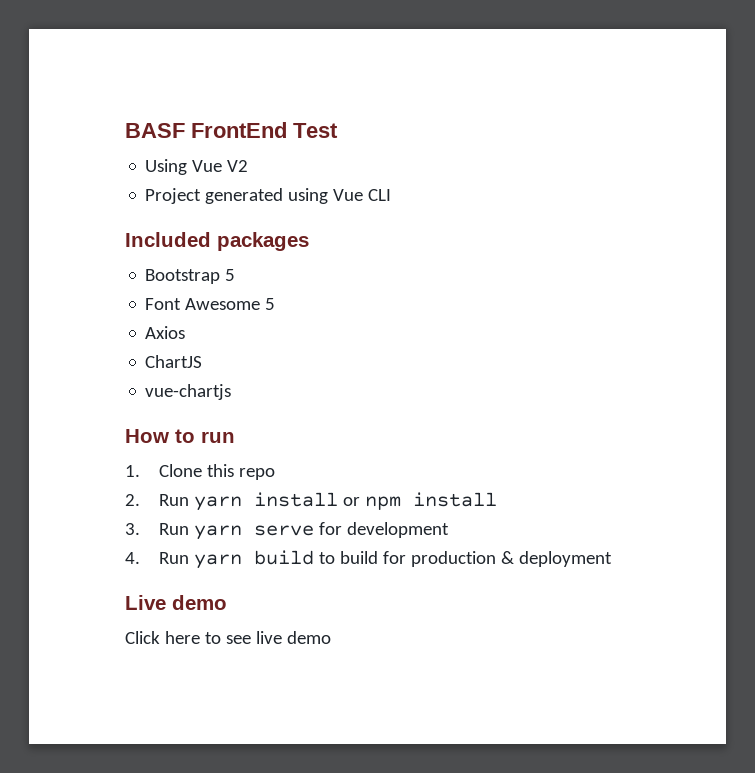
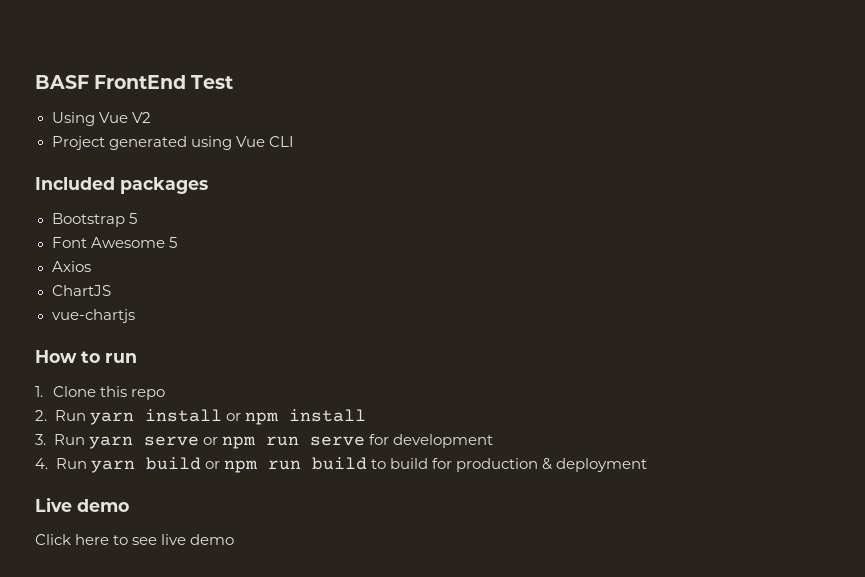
(314, 530) none -> [202,436,365,449] or npm run serve
(314, 557) none -> [204,457,367,473] or npm run build

